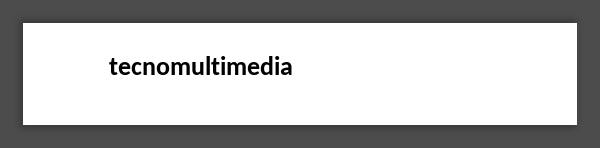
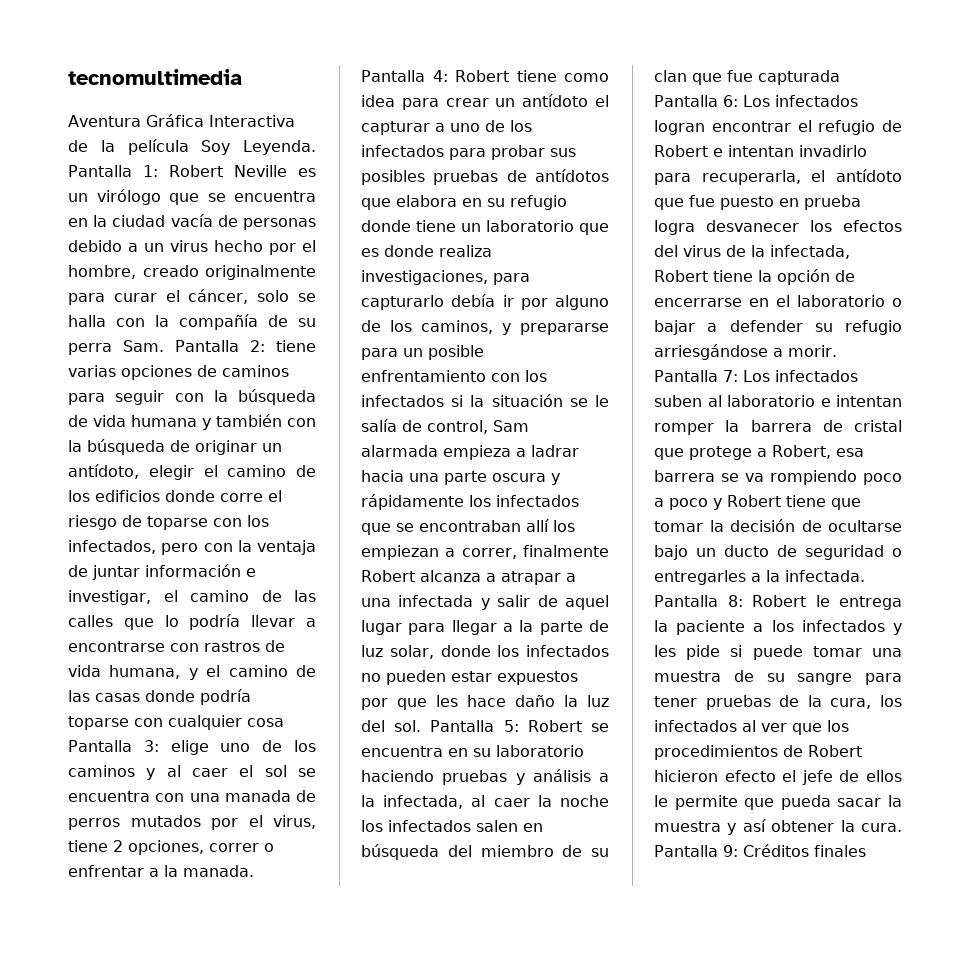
(293, 65) none -> [68,114,295,127] [68,139,316,155] [68,165,316,177] [68,189,316,205] [68,214,316,230] [68,240,316,255] [68,265,316,280] [68,289,316,305] [68,314,316,330] [68,340,316,355] [68,365,289,380] [68,389,316,405] [68,414,316,430] [68,439,282,455] [68,464,316,480] [68,490,282,502] [68,515,269,530] [68,540,316,555] [68,564,256,580] [68,590,316,605] [68,614,316,630] [68,640,285,652] [68,665,316,680] [68,689,251,705] [68,715,284,730] [68,740,316,755] [68,765,316,780] [68,790,316,802] [68,815,316,830] [68,840,274,855] [68,865,254,877] [361,70,609,82] [361,94,609,110] [361,120,532,135] [361,145,576,160] [361,169,609,185] [361,195,567,210] [361,220,609,235] [361,245,492,257] [361,270,530,285] [361,294,609,310] [361,320,609,335] [361,345,484,360] [361,370,547,382] [361,394,609,407] [361,419,529,434] [361,445,579,460] [361,470,560,485] [361,494,579,510] [361,519,575,535] [361,545,609,560] [361,570,576,585] [361,595,609,610] [361,620,609,635] [361,645,609,659] [361,670,578,685] [361,695,609,710] [361,720,609,732] [361,745,584,757] [361,769,609,785] [361,795,609,809] [361,820,543,832] [361,844,609,860] [654,70,840,85] [654,95,858,107] [654,120,902,135] [654,145,867,157] [654,169,902,185] [654,195,861,210] [654,220,902,235] [654,245,850,259] [654,269,855,285] [654,295,902,307] [654,320,902,335] [654,344,837,360] [654,370,858,382] [654,395,902,407] [654,420,902,435] [654,445,864,460] [654,470,902,485] [654,495,861,510] [654,519,902,532] [654,545,902,560] [654,570,865,585] [654,595,902,610] [654,620,902,635] [654,645,902,660] [654,670,902,685] [654,695,902,710] [654,720,849,735] [654,745,862,760] [654,770,902,785] [654,795,902,810] [654,819,902,835] [654,844,866,857] // Aventura Gráfica Interactiva de la película Soy Leyenda. Pantalla 1: Robert Neville es un virólogo que se encuentra en la ciudad vacía de personas debido a un virus hecho por el hombre, creado originalmente para curar el cáncer, solo se halla con la compañía de su perra Sam. Pantalla 2: tiene varias opciones de caminos para seguir con la búsqueda de vida humana y también con la búsqueda de originar un antídoto, elegir el camino de los edificios donde corre el riesgo de toparse con los infectados, pero con la ventaja de juntar información e investigar, el camino de las calles que lo podría llevar a encontrarse con rastros de vida humana, y el camino de las casas donde podría toparse con cualquier cosa Pantalla 3: elige uno de los caminos y al caer el sol se encuentra con una manada de perros mutados por el virus, tiene 2 opciones, correr o enfrentar a la manada. Pantalla 4: Robert tiene como idea para crear un antídoto el capturar a uno de los infectados para probar sus posibles pruebas de antídotos que elabora en su refugio donde tiene un laboratorio que es donde realiza investigaciones, para capturarlo debía ir por alguno de los caminos, y prepararse para un posible enfrentamiento con los infectados si la situación se le salía de control, Sam alarmada empieza a ladrar hacia una parte oscura y rápidamente los infectados que se encontraban allí los empiezan a correr, finalmente Robert alcanza a atrapar a una infectada y salir de aquel lugar para llegar a la parte de luz solar, donde los infectados no pueden estar expuestos por que les hace daño la luz del sol. Pantalla 5: Robert se encuentra en su laboratorio haciendo pruebas y análisis a la infectada, al caer la noche los infectados salen en búsqueda del miembro de su clan que fue capturada Pantalla 6: Los infectados logran encontrar el refugio de Robert e intentan invadirlo para recuperarla, el antídoto que fue puesto en prueba logra desvanecer los efectos del virus de la infectada, Robert tiene la opción de encerrarse en el laboratorio o bajar a defender su refugio arriesgándose a morir. Pantalla 7: Los infectados suben al laboratorio e intentan romper la barrera de cristal que protege a Robert, esa barrera se va rompiendo poco a poco y Robert tiene que tomar la decisión de ocultarse bajo un ducto de seguridad o entregarles a la infectada. Pantalla 8: Robert le entrega la paciente a los infectados y les pide si puede tomar una muestra de su sangre para tener pruebas de la cura, los infectados al ver que los procedimientos de Robert hicieron efecto el jefe de ellos le permite que pueda sacar la muestra y así obtener la cura. Pantalla 9: Créditos finales

